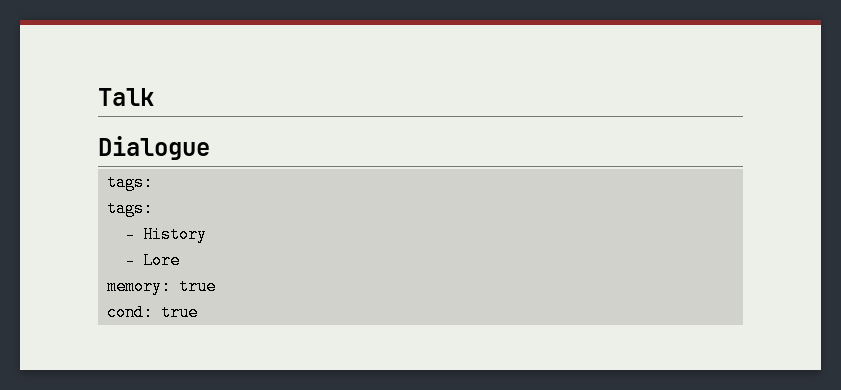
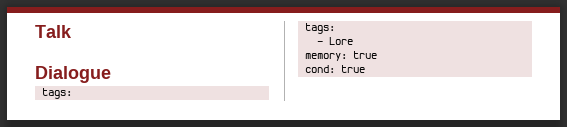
[125,226,207,243] // - History -> (335, 28) none

